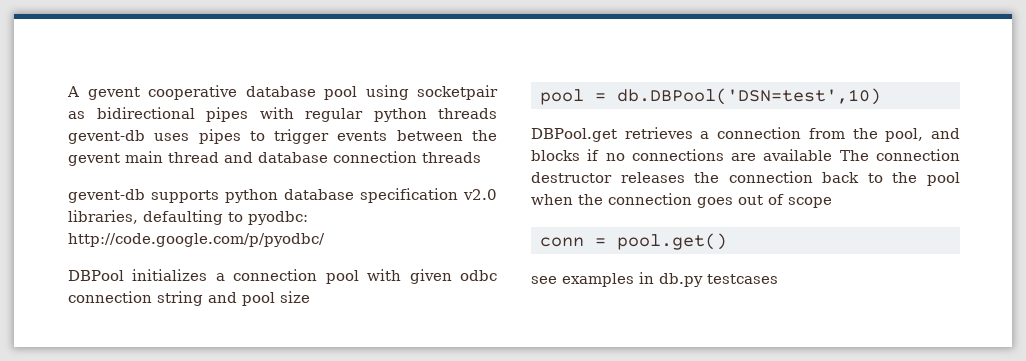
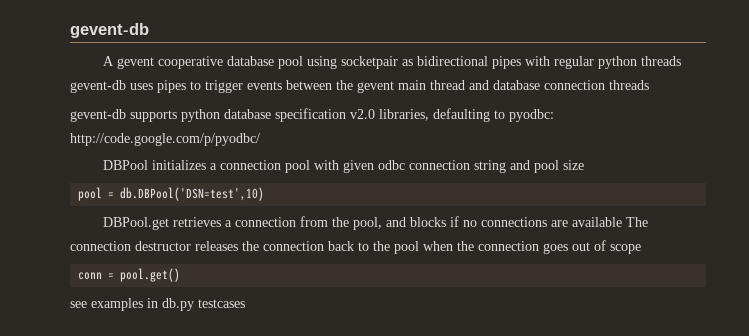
(67, 91) none -> [70,23,149,38] gevent-db //

